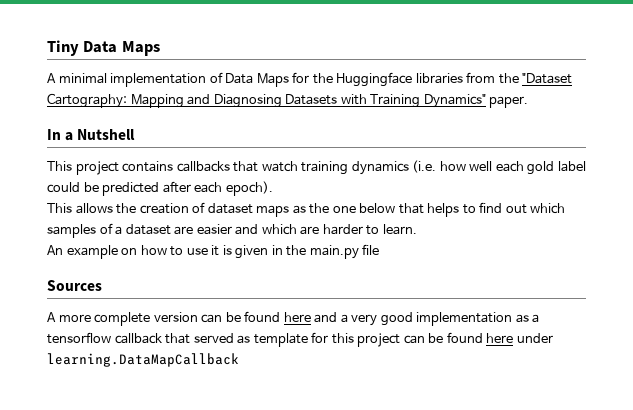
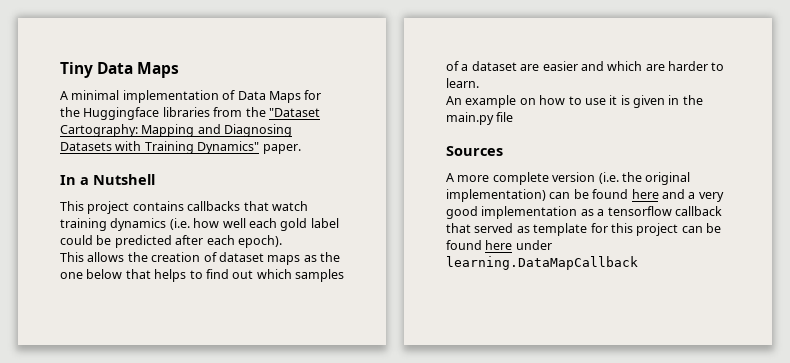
(198, 317) none -> [598,172,691,185] [446,189,546,202] (i.e. the original implementation)

